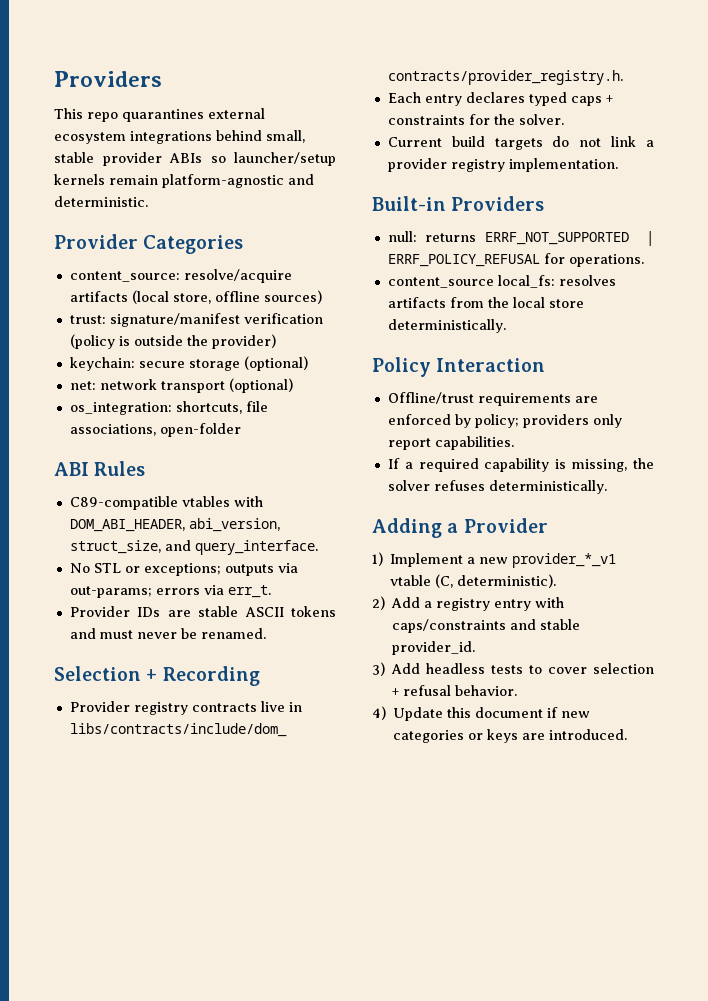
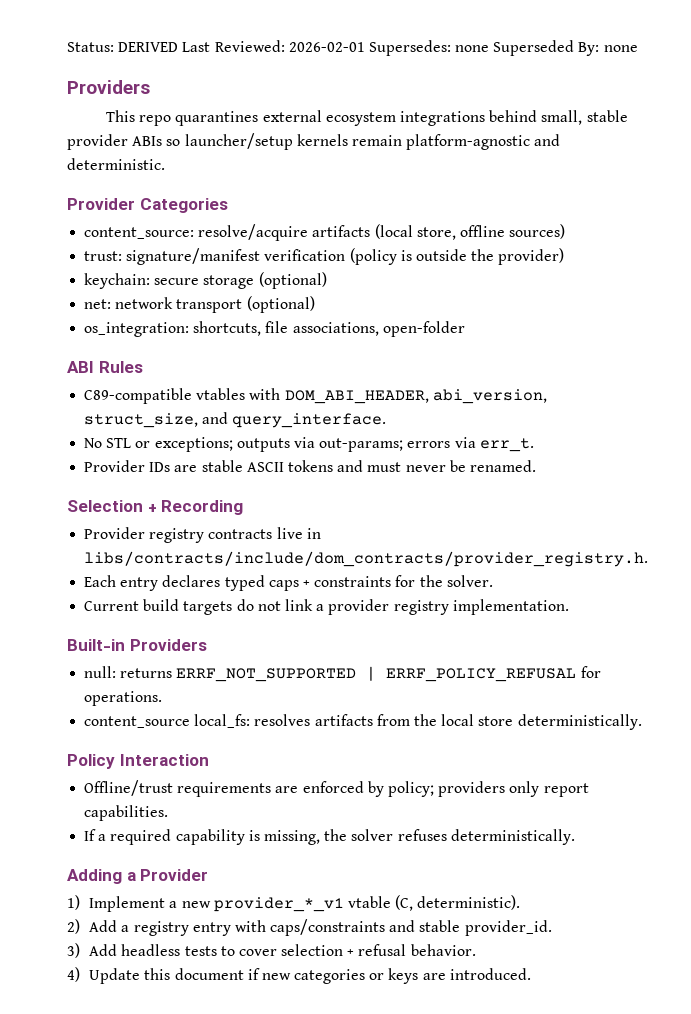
(54, 79) none -> [67,40,638,56] Status: DERIVED Last Reviewed: 2026-02-01 Supersedes: none Superseded By: none //

